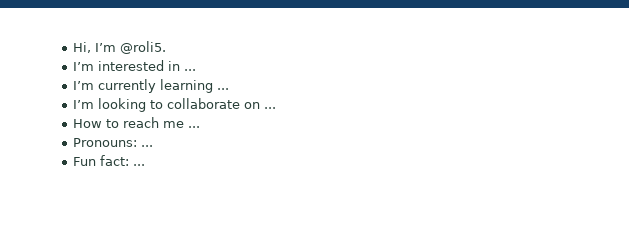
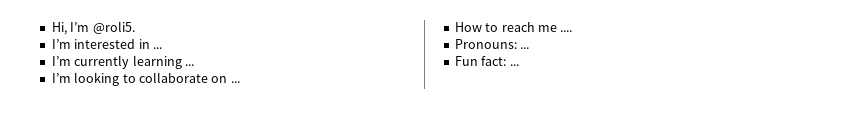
[187,126,200,128] ... -> [560,30,573,32] ....

